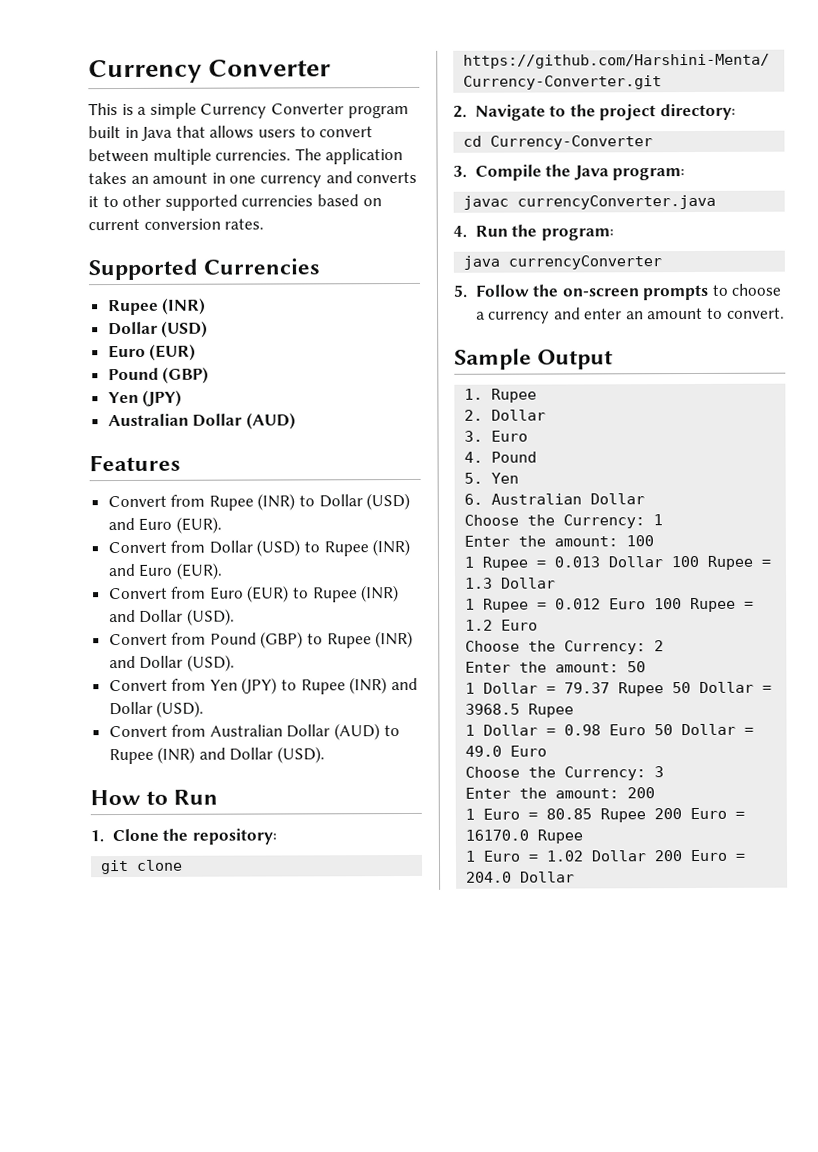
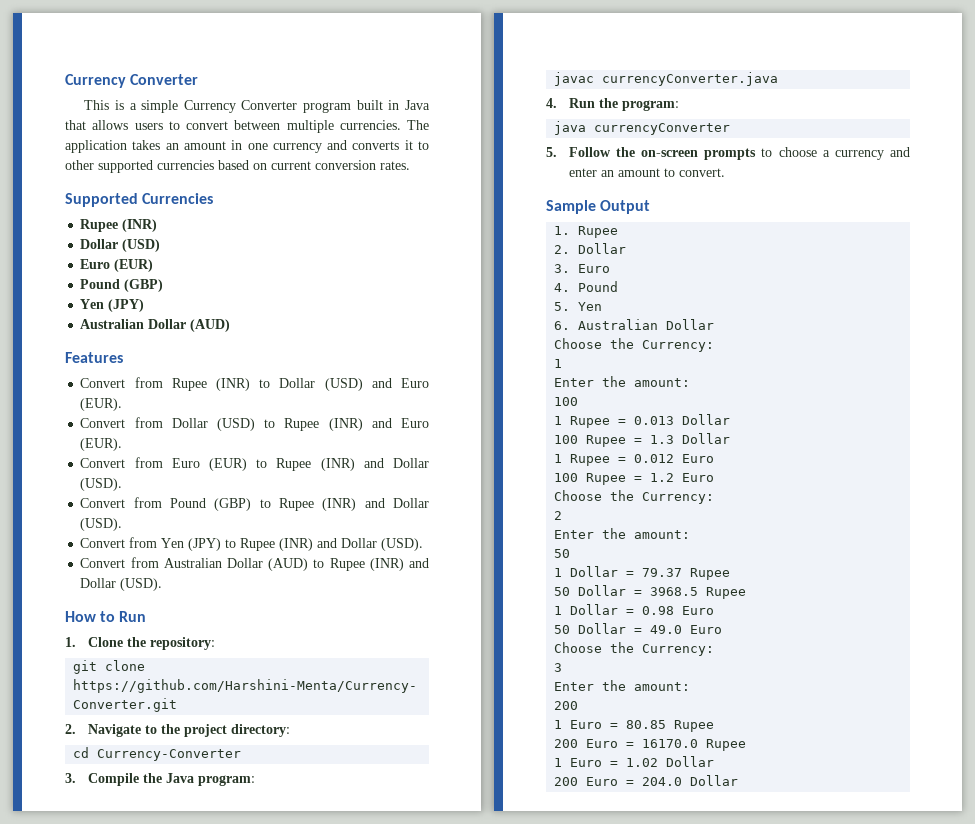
(646, 521) none -> (715, 346) //
(619, 541) none -> (691, 382) //
(664, 562) none -> (731, 419) //
(647, 604) none -> (715, 458) //
(647, 647) none -> (715, 498) //
(620, 667) none -> (691, 534) //
(665, 689) none -> (731, 574) //
(647, 730) none -> (715, 610) //
(647, 773) none -> (715, 650) //
(620, 793) none -> (691, 686) //
(647, 815) none -> (715, 726) //
(647, 856) none -> (715, 761) //

